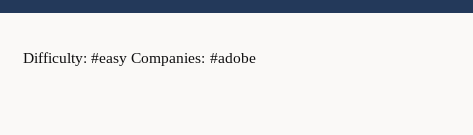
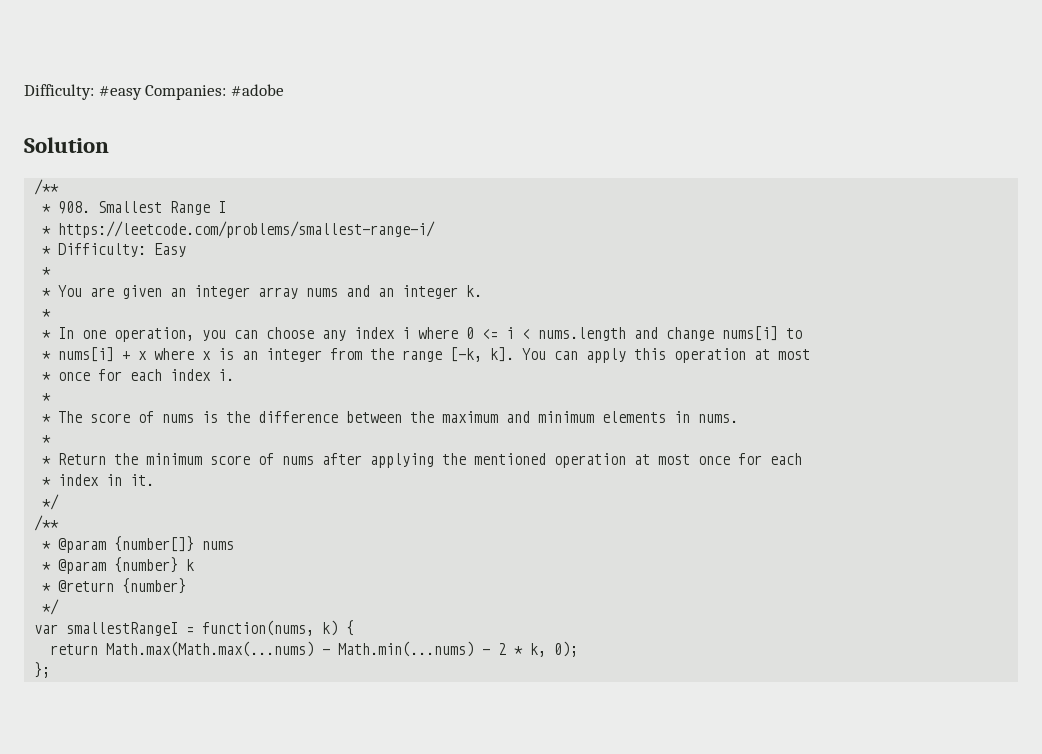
(256, 58) none -> [24,137,109,153] [34,179,60,195] [42,201,227,215] [42,221,436,238] [42,243,187,257] [42,267,52,276] [42,285,483,299] [42,309,52,318] [42,326,803,342] [42,347,811,363] [42,369,235,381] [42,393,52,402] [42,411,739,423] [42,435,52,444] [42,453,803,468] [42,474,155,486] [42,494,60,510] [34,515,60,531] [42,536,235,553] [42,557,195,574] [42,578,187,594] [42,599,60,615] [34,620,355,636] [50,641,579,657] [34,662,51,678] // Solution // /** // * 908. Smallest Range I // * https://leetcode.com/problems/smallest-range-i/ // * Difficulty: Easy // * // * You are given an integer array nums and an integer k. // * // * In one operation, you can choose any index i where 0 <= i < nums.length and change nums[i] to // * nums[i] + x where x is an integer from the range [-k, k]. You can apply this operation at most // * once for each index i. // * // * The score of nums is the difference between the maximum and minimum elements in nums. // * // * Return the minimum score of nums after applying the mentioned operation at most once for each // * index in it. // */ // /** // * @param {number[]} nums // * @param {number} k // * @return {number} // */ // var smallestRangeI = function(nums, k) { // return Math.max(Math.max(...nums) - Math.min(...nums) - 2 * k, 0); // };

